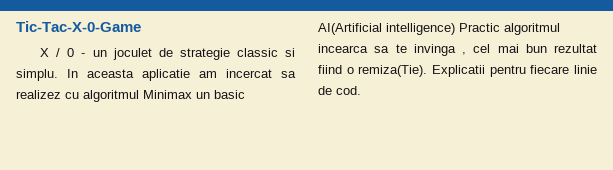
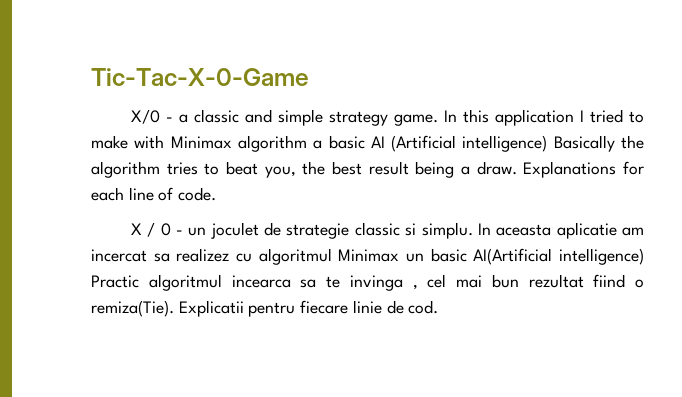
(141, 26) none -> [130,109,644,126] [91,135,644,152] [91,161,644,178] [91,187,217,201] // X/0 - a classic and simple strategy game. In this application I tried to make with Minimax algorithm a basic AI (Artificial intelligence) Basically the algorithm tries to beat you, the best result being a draw. Explanations for each line of code.

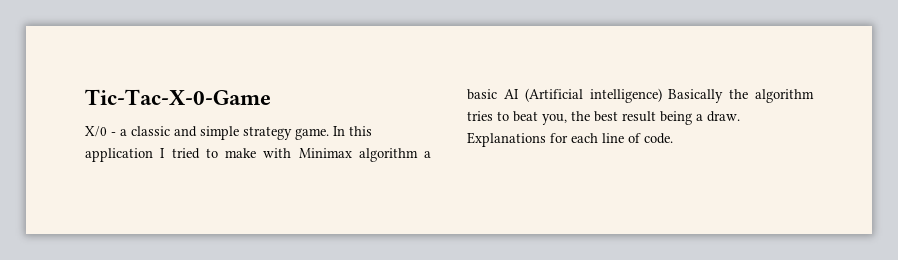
[130,222,645,239] [91,248,644,265] [91,274,644,291] [91,300,439,317] // X / 0 - un joculet de strategie classic si simplu. In aceasta aplicatie am incercat sa realizez cu algoritmul Minimax un basic AI(Artificial intelligence) Practic algoritmul incearca sa te invinga , cel mai bun rezultat fiind o remiza(Tie). Explicatii pentru fiecare linie de cod. -> (673, 138) none

